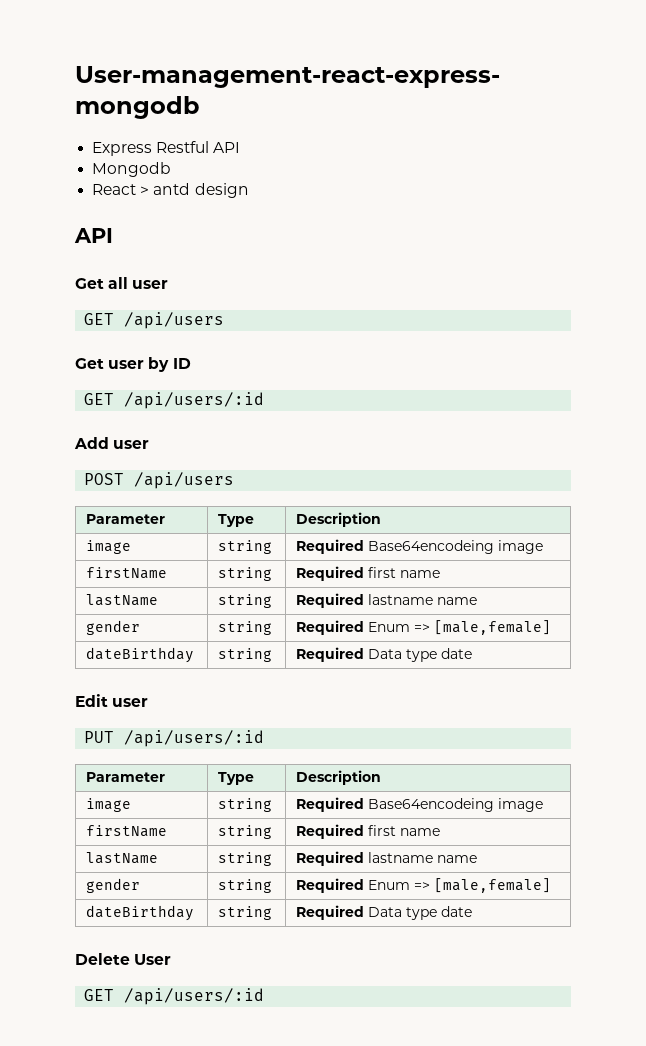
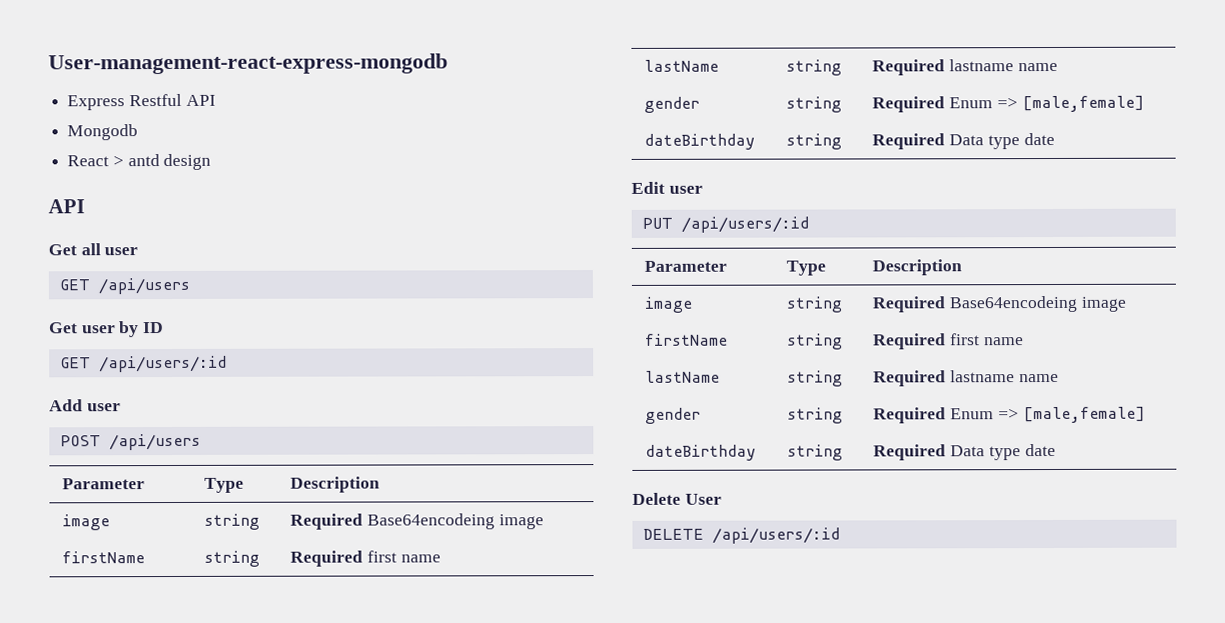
[84,989,115,1001] GET -> [642,528,704,540] DELETE

